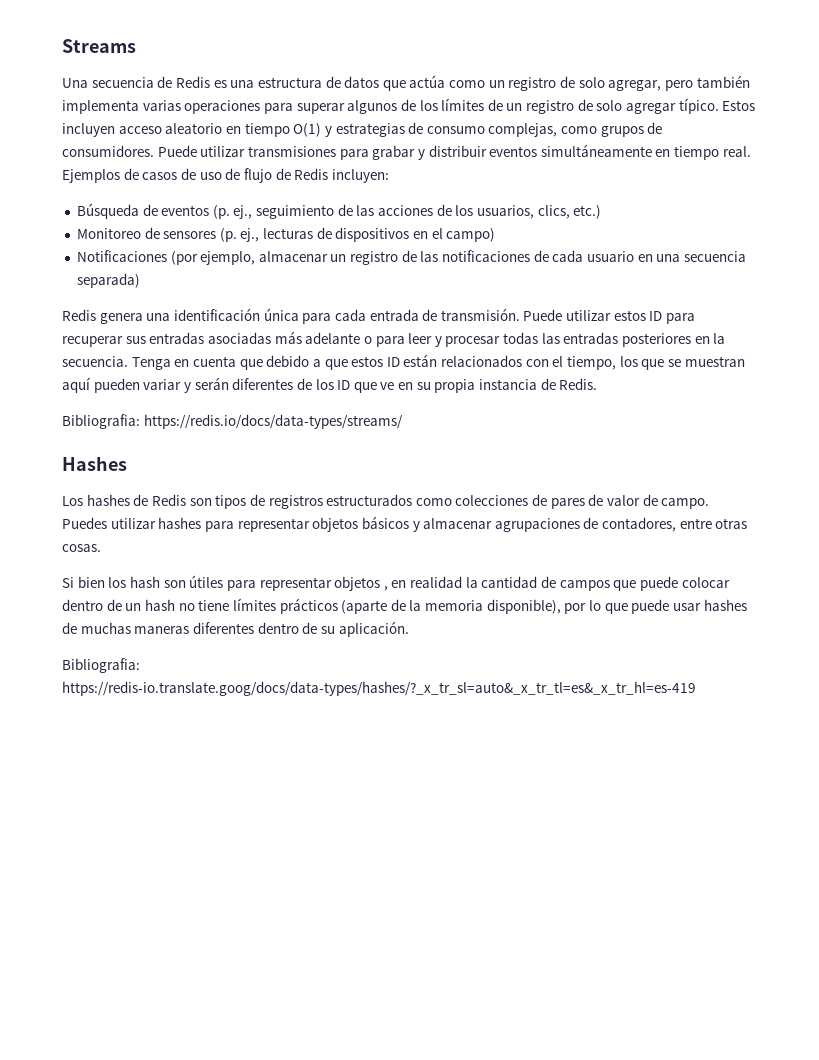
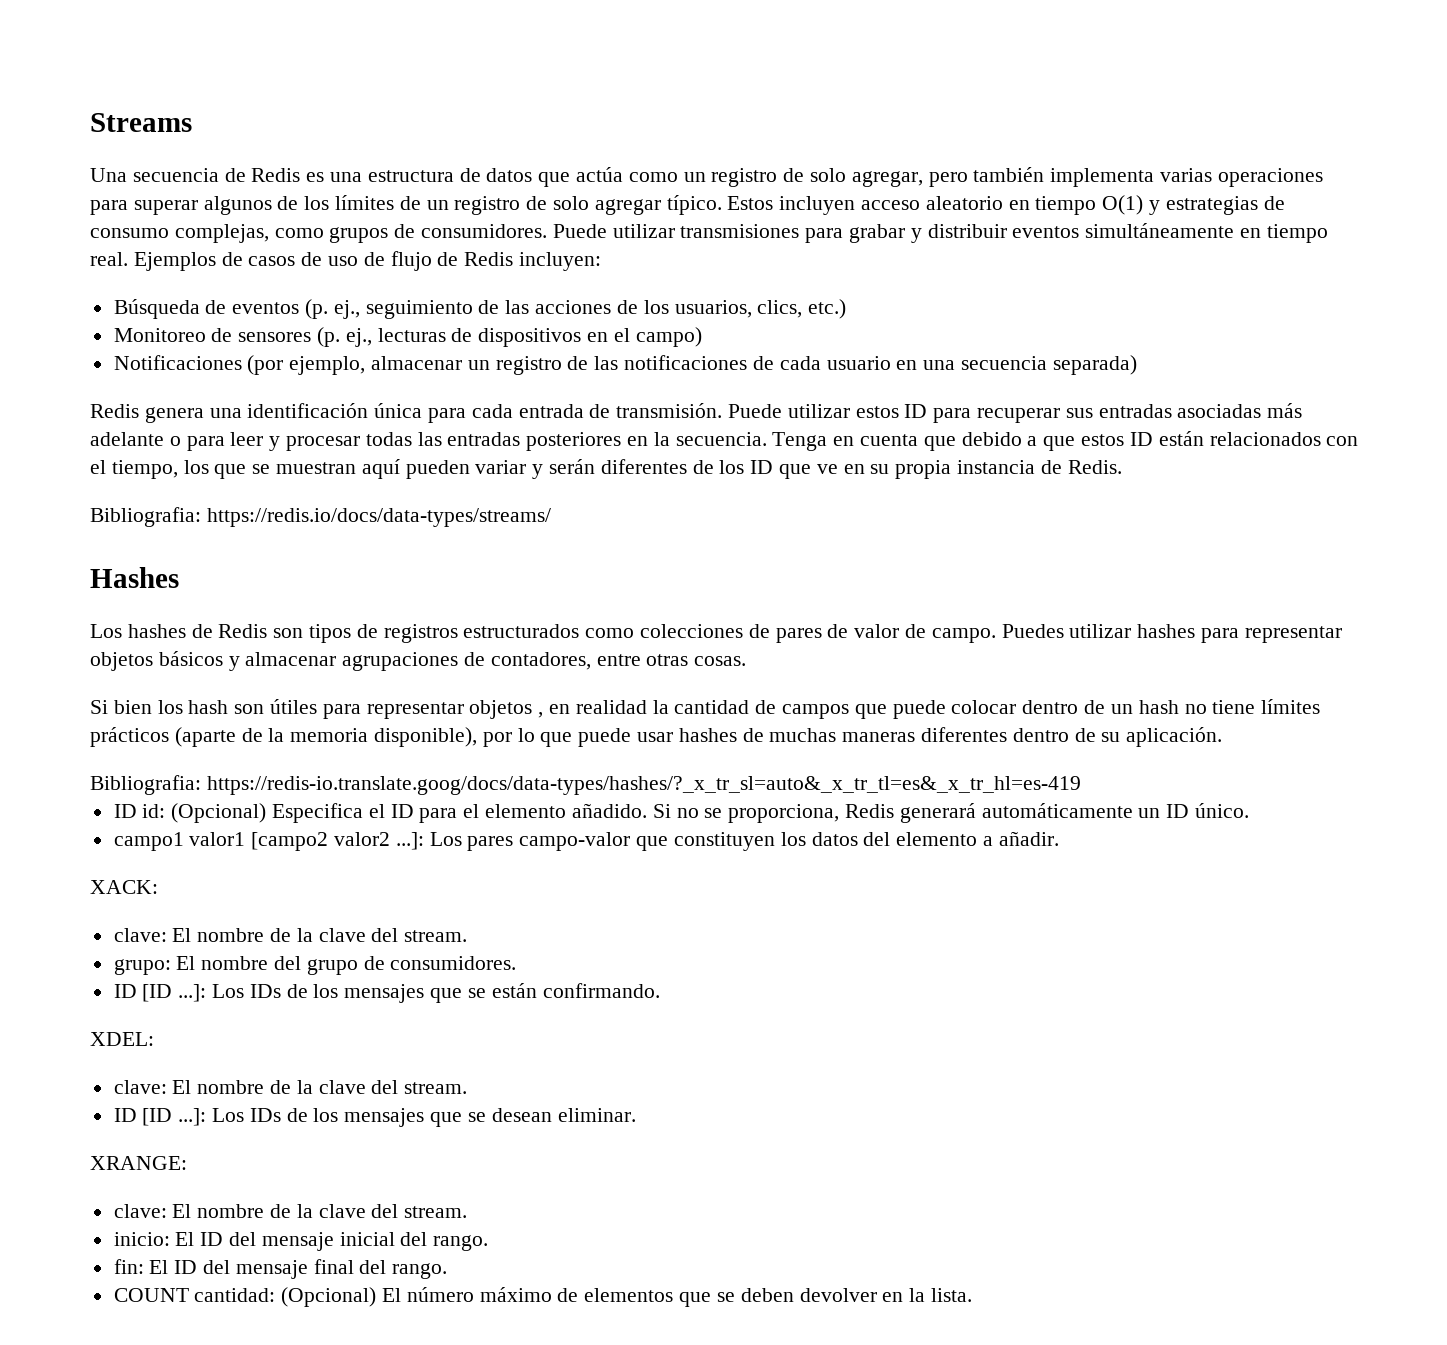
(696, 688) none -> [113,803,1249,823] [113,831,1059,851] [90,880,158,894] [113,928,468,942] [113,956,517,975] [113,983,660,1003] [90,1032,154,1046] [113,1080,468,1094] [113,1108,636,1127] [90,1156,187,1170] [113,1204,468,1218] [113,1232,489,1251] [113,1259,448,1279] [113,1287,972,1307] // ID id: (Opcional) Especifica el ID para el elemento añadido. Si no se proporciona, Redis generará automáticamente un ID único. // campo1 valor1 [campo2 valor2 ...]: Los pares campo-valor que constituyen los datos del elemento a añadir. // XACK: // clave: El nombre de la clave del stream. // grupo: El nombre del grupo de consumidores. // ID [ID ...]: Los IDs de los mensajes que se están confirmando. // XDEL: // clave: El nombre de la clave del stream. // ID [ID ...]: Los IDs de los mensajes que se desean eliminar. // XRANGE: // clave: El nombre de la clave del stream. // inicio: El ID del mensaje inicial del rango. // fin: El ID del mensaje final del rango. // COUNT cantidad: (Opcional) El número máximo de elementos que se deben devolver en la lista.

